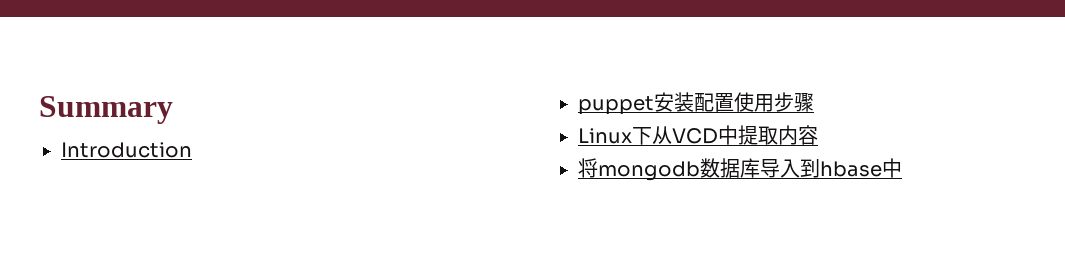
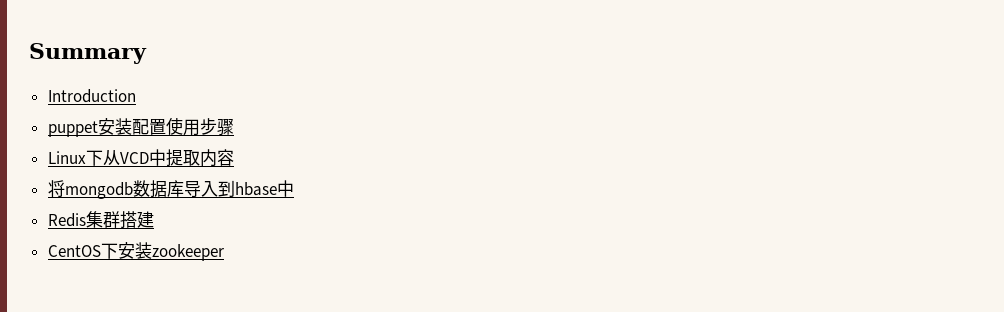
(902, 168) none -> [47,211,154,229] [47,242,224,261] // Redis集群搭建 // CentOS下安装zookeeper

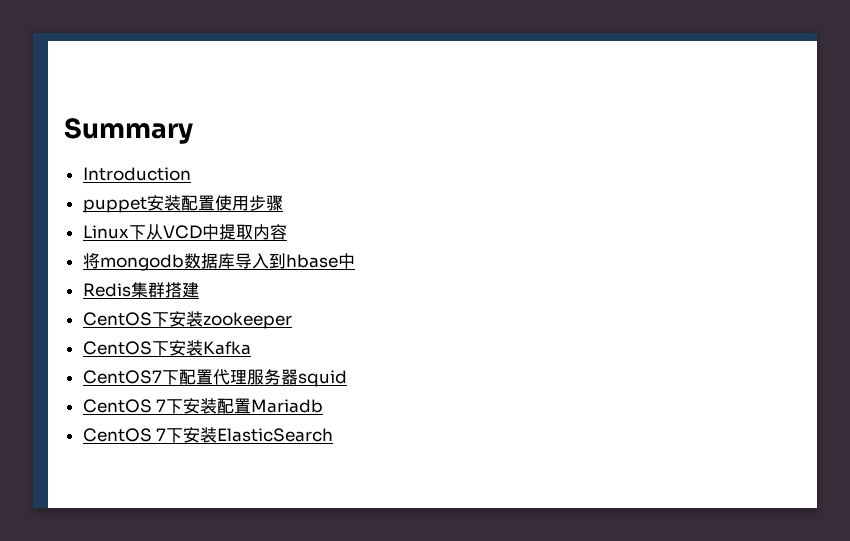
(224, 252) none -> [82,340,251,356] [82,369,347,387] [82,398,324,414] [82,427,334,443] // CentOS下安装Kafka // CentOS7下配置代理服务器squid // CentOS 7下安装配置Mariadb // CentOS 7下安装ElasticSearch

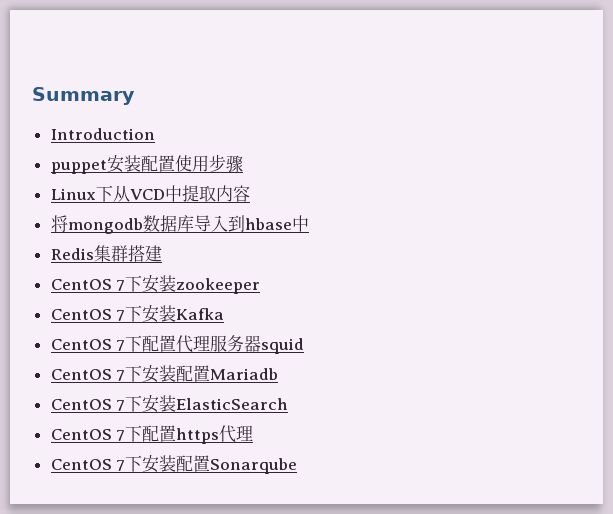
(152, 319) none -> [116,280,126,291] 7
(152, 348) none -> [116,310,126,321] 7
[82,370,162,384] CentOS7 -> [50,339,126,351] CentOS 7
(334, 435) none -> [50,425,254,444] [50,455,298,474] // CentOS 7下配置https代理 // CentOS 7下安装配置Sonarqube

